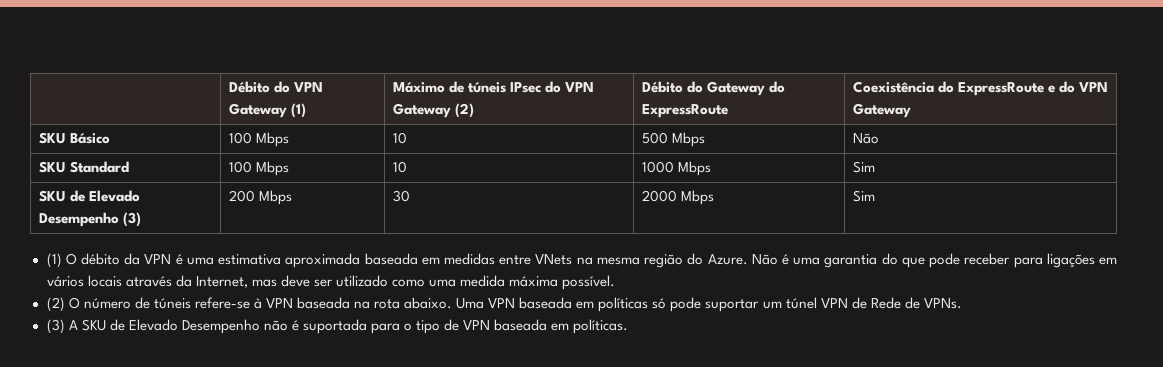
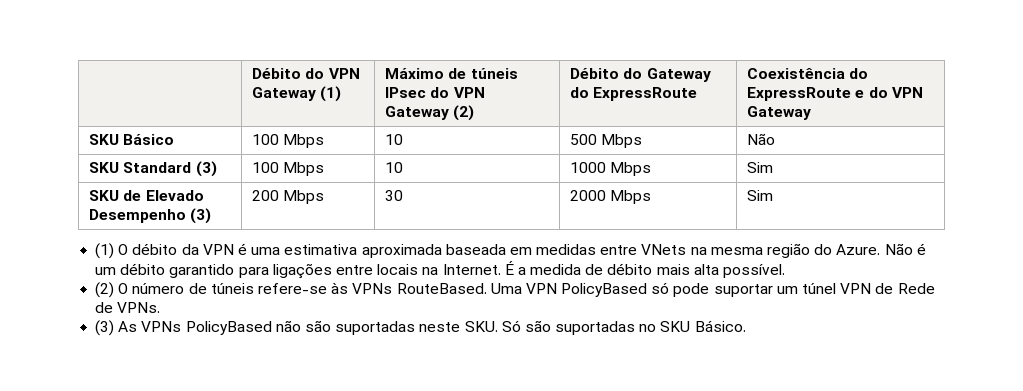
(129, 167) none -> [195,161,217,177] (3)
[793,253,1118,268] [46,275,559,288] uma garantia do que pode receber para ligações em vários locais através da Internet, mas deve ser utilizado como uma medida máxima -> [95,261,719,279] um débito garantido para ligações entre locais na Internet. É a medida de débito mais alta
[253,297,649,312] à VPN baseada na rota abaixo. Uma VPN baseada em políticas -> [331,282,648,297] às VPNs RouteBased. Uma VPN PolicyBased
[68,319,629,334] A SKU de Elevado Desempenho não é suportada para o tipo de VPN baseada em políticas. -> [118,320,746,335] As VPNs PolicyBased não são suportadas neste SKU. Só são suportadas no SKU Básico.

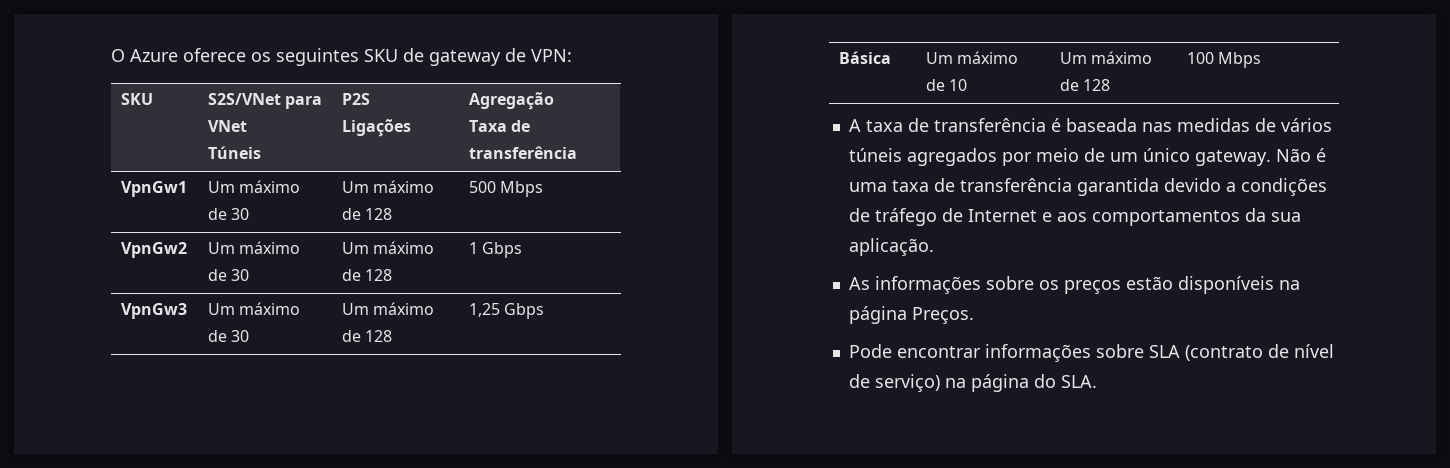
[252,68,360,79] [252,86,342,102] [385,68,518,79] [385,87,485,98] [385,105,475,121] [570,68,711,82] [570,87,698,101] [747,68,869,79] [747,87,923,101] [747,106,812,120] [89,134,175,145] [252,134,325,148] [385,134,404,145] [570,134,643,148] [747,133,776,145] [89,161,217,177] [252,162,325,176] [385,162,404,173] [570,162,652,176] [747,162,774,173] [89,190,204,201] [89,208,212,224] [252,190,325,204] [385,190,404,201] [570,190,652,204] [747,190,774,201] [95,243,926,259] [95,261,786,279] [95,282,935,298] [95,302,161,313] [95,320,746,336] | Débito do VPN Gateway (1) | Máximo de túneis IPsec do VPN Gateway (2) | Débito do Gateway do ExpressRoute | Coexistência do ExpressRoute e do VPN Gateway // SKU Básico | 100 Mbps | 10 | 500 Mbps | Não // SKU Standard (3) | 100 Mbps | 10 | 1000 Mbps | Sim // SKU de Elevado Desempenho (3) | 200 Mbps | 30 | 2000 Mbps | Sim // (1) O débito da VPN é uma estimativa aproximada baseada em medidas entre VNets na mesma região do Azure. Não é um débito garantido para ligações entre locais na Internet. É a medida de débito mais alta possível. // (2) O número de túneis refere-se às VPNs RouteBased. Uma VPN PolicyBased só pode suportar um túnel VPN de Rede de VPNs. // (3) As VPNs PolicyBased não são suportadas neste SKU. Só são suportadas no SKU Básico. -> [111,48,572,66] [121,93,154,105] [208,93,323,109] [208,120,248,132] [208,146,262,159] [342,93,371,105] [342,119,412,137] [469,92,555,110] [469,120,531,132] [469,146,578,159] [121,181,188,197] [208,180,301,193] [208,208,250,220] [342,180,435,193] [342,208,393,220] [469,181,544,197] [121,242,188,258] [208,241,301,254] [208,269,250,281] [342,241,435,254] [342,269,393,281] [469,242,523,258] [121,303,188,319] [208,302,301,315] [208,330,250,342] [342,302,435,315] [342,330,393,342] [469,303,545,319] [839,51,892,64] [926,51,1019,64] [926,79,968,91] [1060,51,1153,64] [1060,79,1111,91] [1187,52,1262,68] [848,118,1332,132] [848,148,1326,166] [848,178,1327,196] [848,208,1301,226] [848,238,934,256] [848,276,1300,294] [848,306,974,324] [848,344,1334,362] [848,374,1097,392] O Azure oferece os seguintes SKU de gateway de VPN: // SKU | S2S/VNet para VNet // Túneis | P2S // Ligações | Agregação // Taxa de transferência // VpnGw1 | Um máximo de 30 | Um máximo de 128 | 500 Mbps // VpnGw2 | Um máximo de 30 | Um máximo de 128 | 1 Gbps // VpnGw3 | Um máximo de 30 | Um máximo de 128 | 1,25 Gbps // Básica | Um máximo de 10 | Um máximo de 128 | 100 Mbps // A taxa de transferência é baseada nas medidas de vários túneis agregados por meio de um único gateway. Não é uma taxa de transferência garantida devido a condições de tráfego de Internet e aos comportamentos da sua aplicação. // As informações sobre os preços estão disponíveis na página Preços. // Pode encontrar informações sobre SLA (contrato de nível de serviço) na página do SLA.

